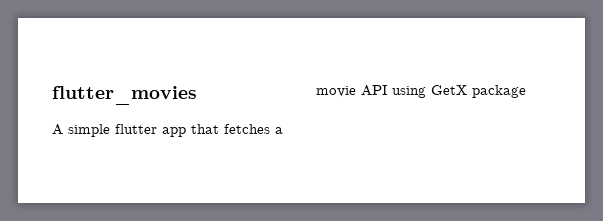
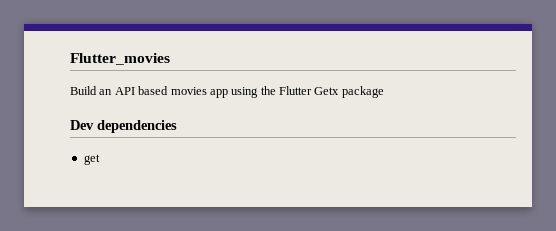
[52,86,197,105] [52,124,283,137] [316,85,526,98] flutter_movies // A simple flutter app that fetches a movie API using GetX package -> [70,53,170,65] [70,86,384,98] [70,120,177,133] [83,154,100,165] Flutter_movies // Build an API based movies app using the Flutter Getx package // Dev dependencies // get

